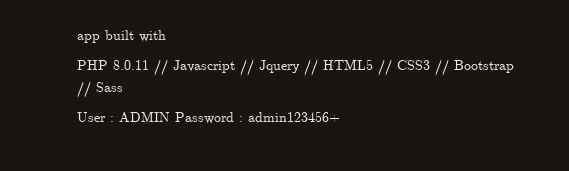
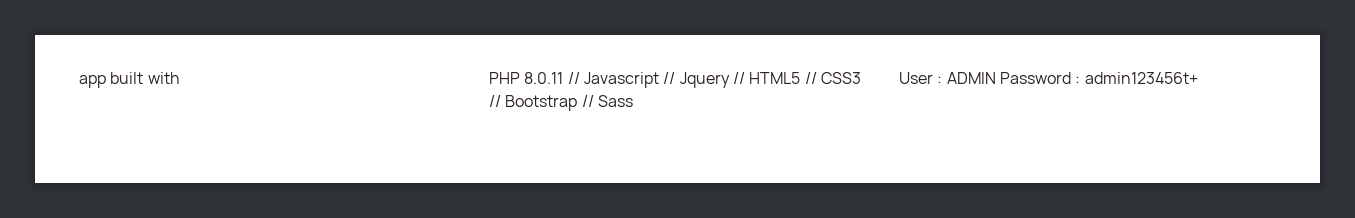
[248,111,340,122] admin123456+ -> [1084,72,1198,84] admin123456t+

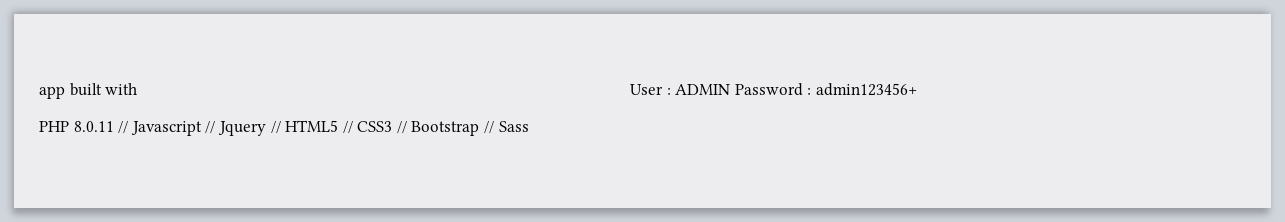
[1084,72,1198,84] admin123456t+ -> [815,83,917,96] admin123456+

